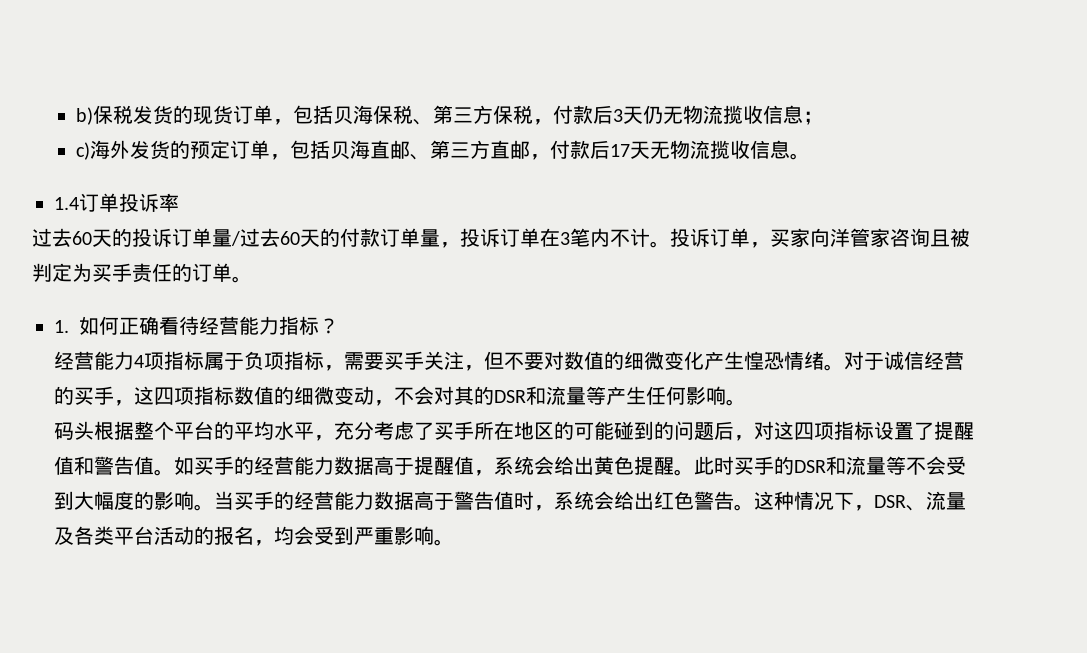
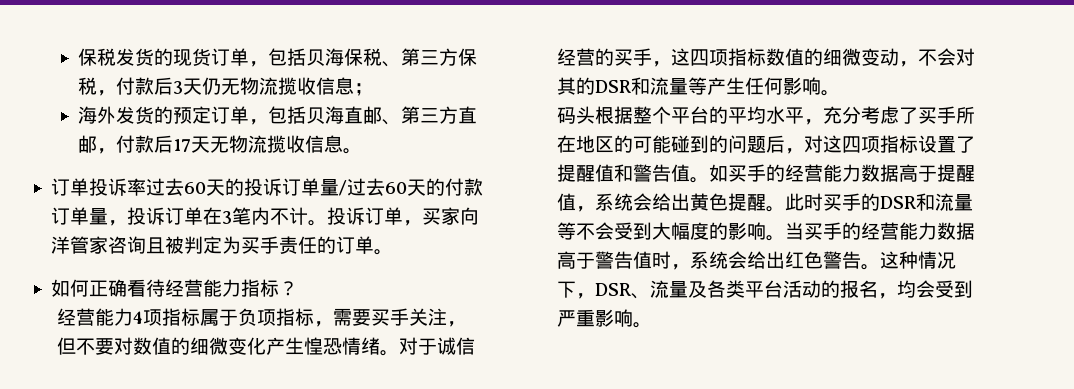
[76,107,94,125] b) -> (78, 57) none
[76,142,91,160] c) -> (374, 89) none
[54,197,79,210] 1.4 -> (363, 151) none
(179, 202) // -> (146, 187) none
[54,320,69,333] 1. -> (393, 252) none

